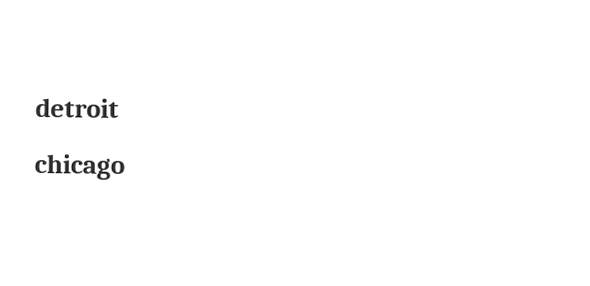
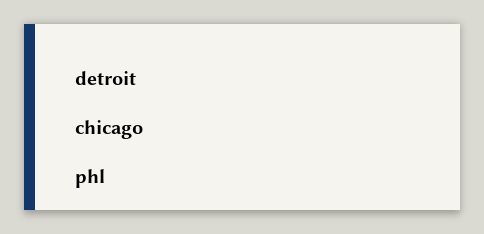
(125, 167) none -> [75,169,105,188] // phl

